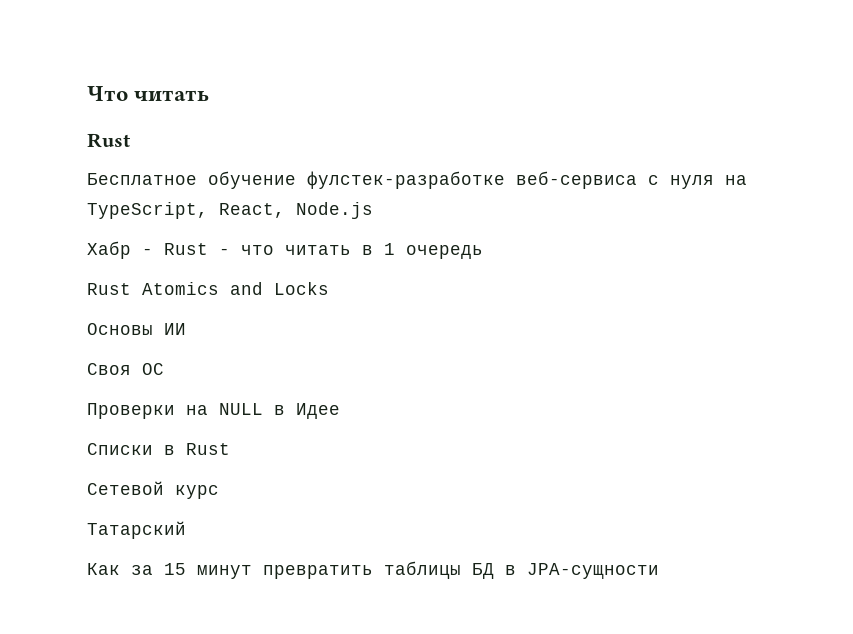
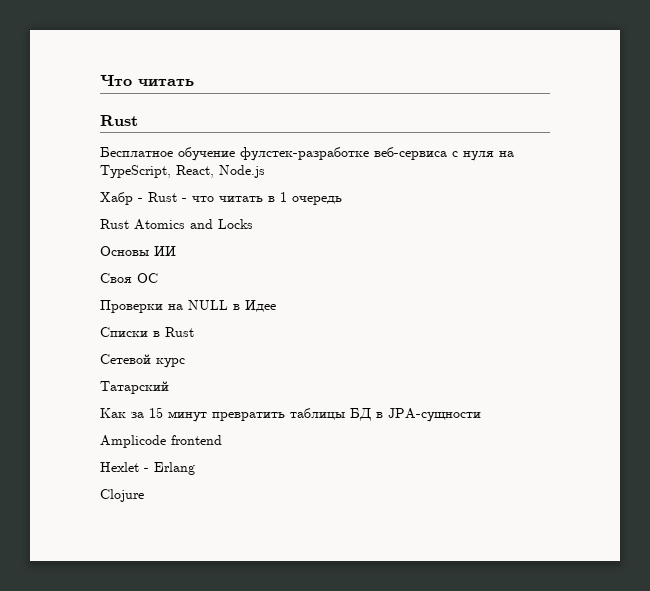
(659, 571) none -> [100,435,222,448] [100,462,195,475] [100,489,144,502] // Amplicode frontend // Hexlet - Erlang // Clojure

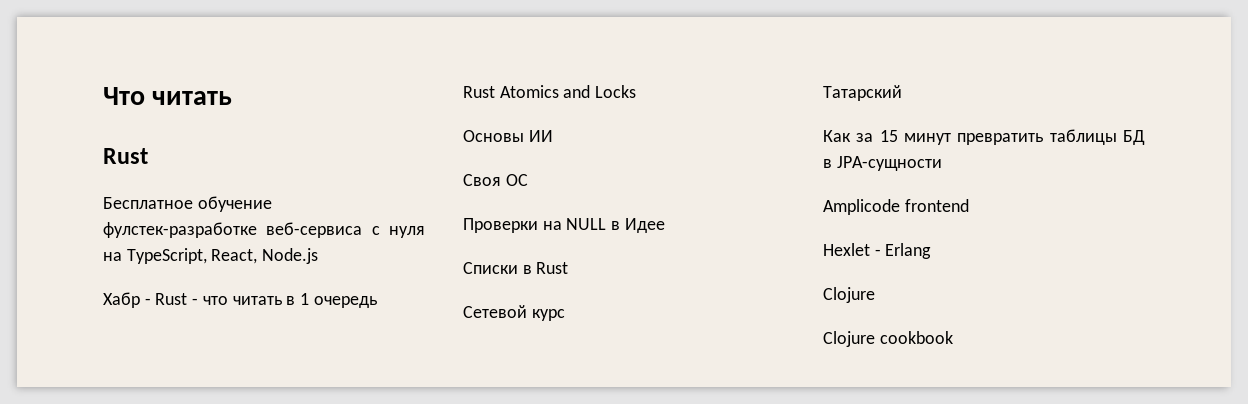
(144, 495) none -> [823,331,953,347] // Clojure cookbook

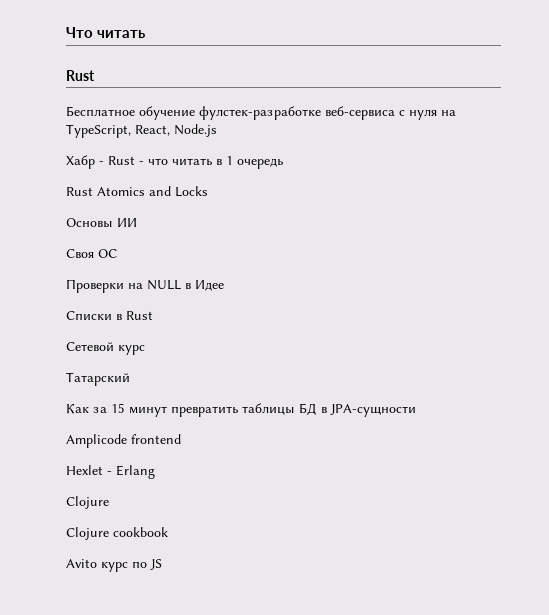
(953, 337) none -> [66,559,162,572] // Avito курс по JS

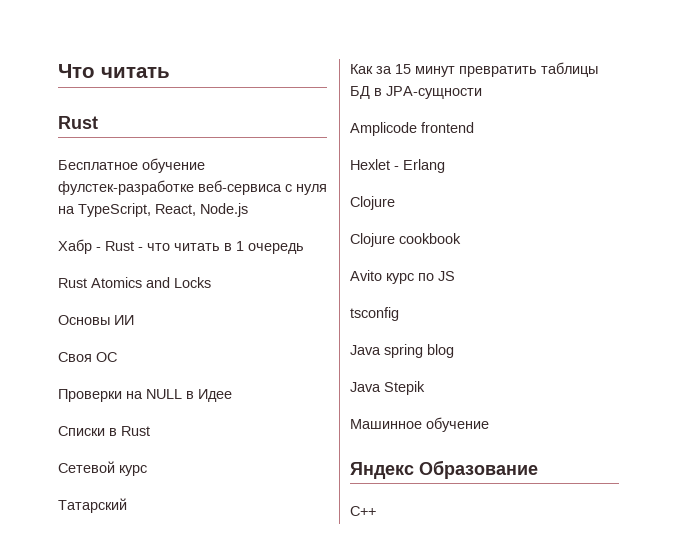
(162, 564) none -> [350,307,399,321] [350,344,454,358] [350,381,425,395] [350,417,489,432] [350,460,538,479] [350,506,376,516] // tsconfig // Java spring blog // Java Stepik // Машинное обучение // Яндекс Образование // C++

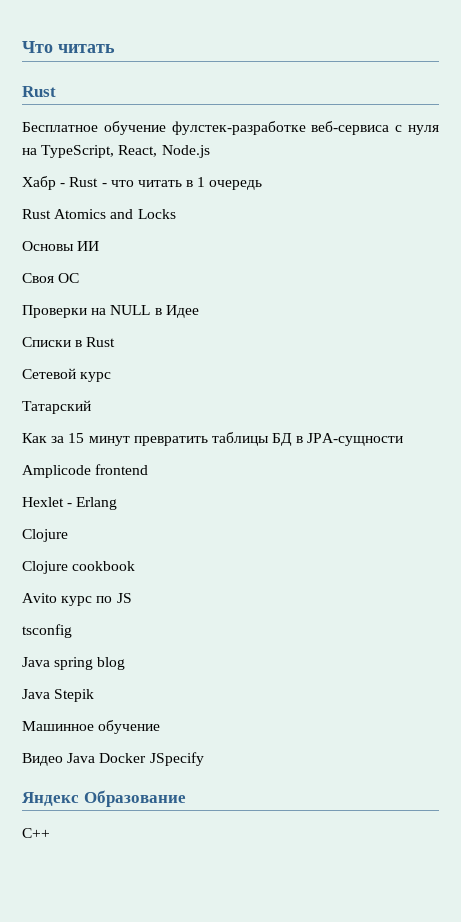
(489, 424) none -> [22,752,204,766] // Видео Java Docker JSpecify

